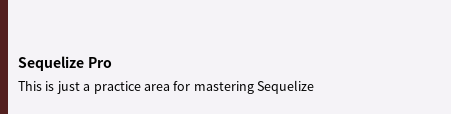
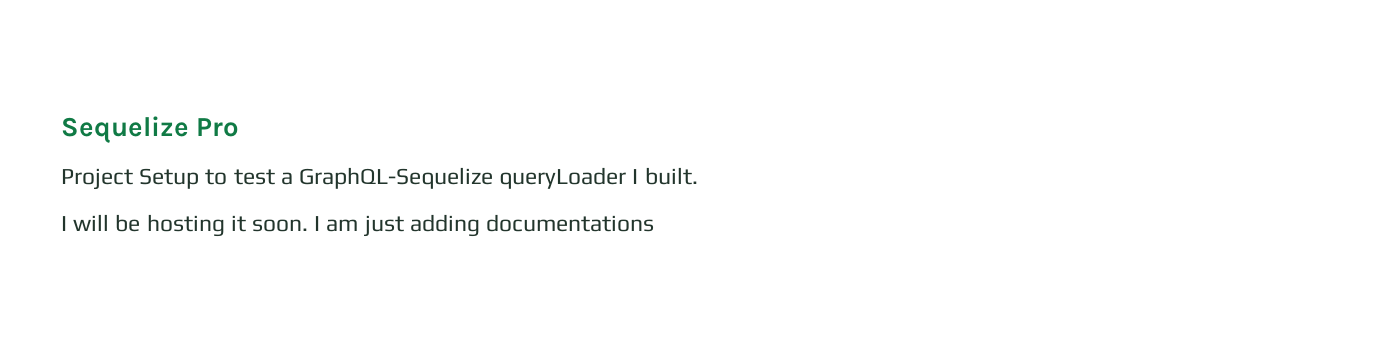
[18,80,314,94] This is just a practice area for mastering Sequelize -> [61,167,698,190] [61,214,655,237] Project Setup to test a GraphQL-Sequelize queryLoader I built. // I will be hosting it soon. I am just adding documentations

